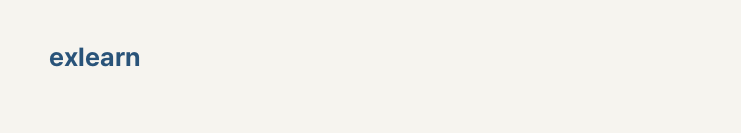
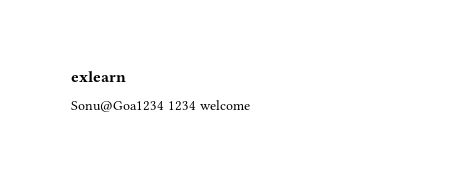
(141, 57) none -> [71,100,250,112] // Sonu@Goa1234 1234 welcome

